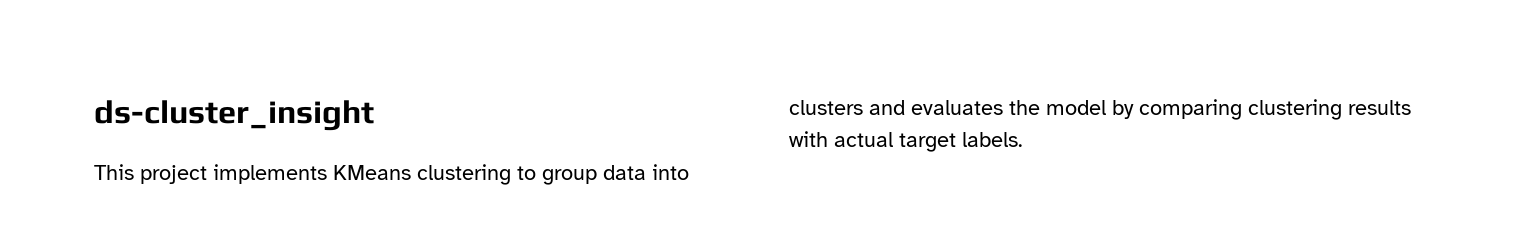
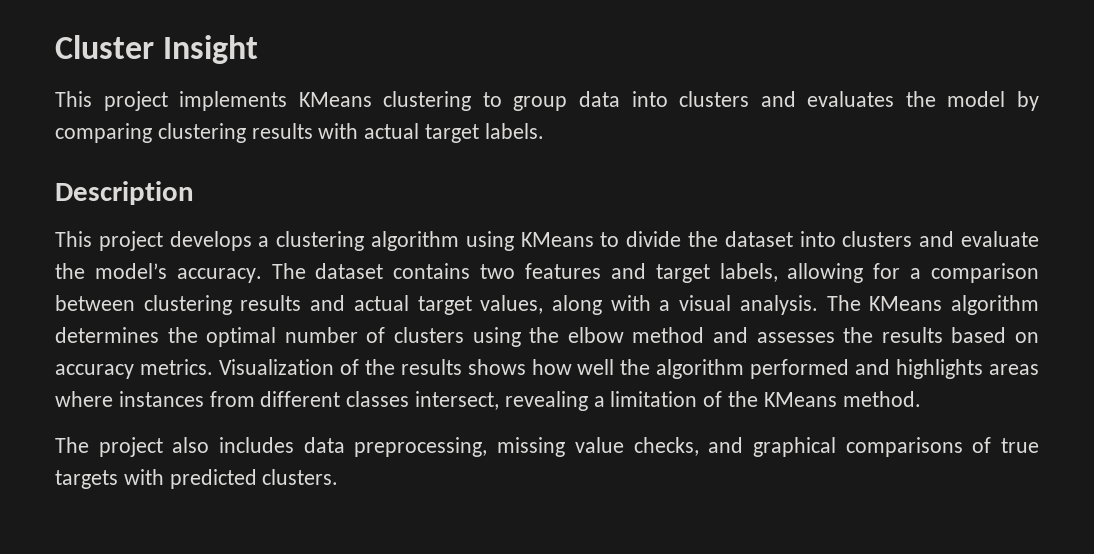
[94,100,374,131] ds-cluster_insight -> [55,35,259,64] Cluster Insight
(1023, 139) none -> [55,181,194,205] [55,231,1039,251] [55,263,1039,283] [55,295,1039,315] [55,327,1040,347] [55,359,1040,379] [55,391,921,411] [55,437,1040,457] [55,469,339,489] // Description // This project develops a clustering algorithm using KMeans to divide the dataset into clusters and evaluate the model’s accuracy. The dataset contains two features and target labels, allowing for a comparison between clustering results and actual target values, along with a visual analysis. The KMeans algorithm determines the optimal number of clusters using the elbow method and assesses the results based on accuracy metrics. Visualization of the results shows how well the algorithm performed and highlights areas where instances from different classes intersect, revealing a limitation of the KMeans method. // The project also includes data preprocessing, missing value checks, and graphical comparisons of true targets with predicted clusters.

